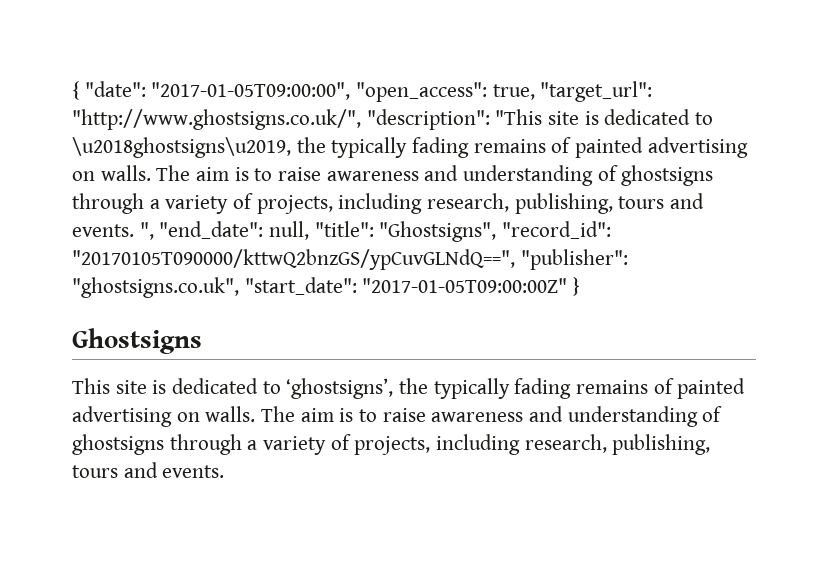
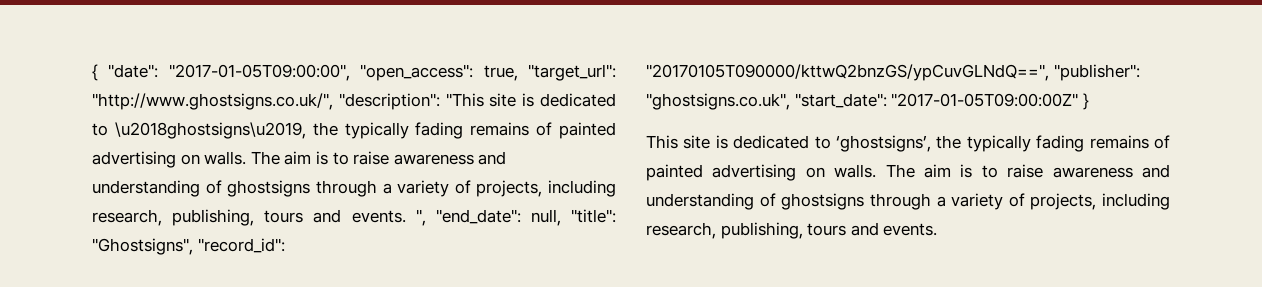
[72,328,202,354] // Ghostsigns -> (1089, 101) none

